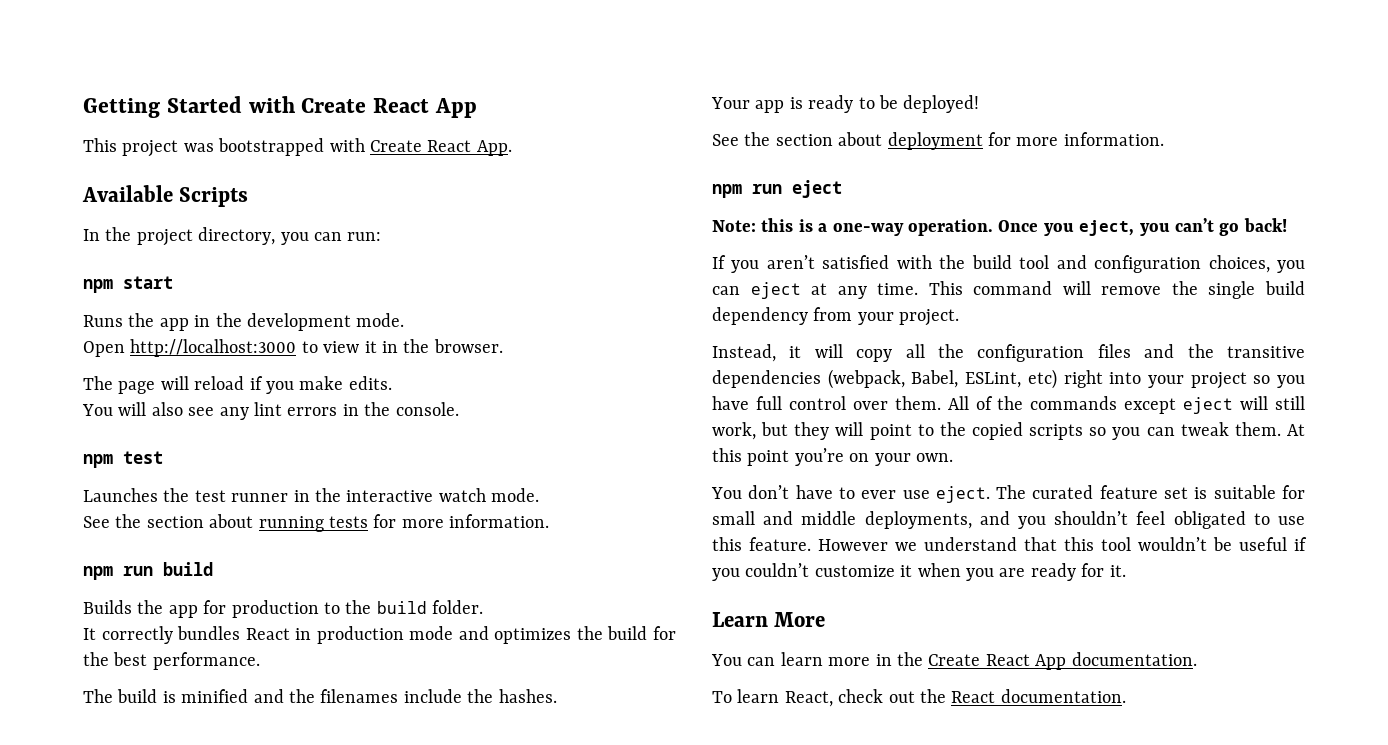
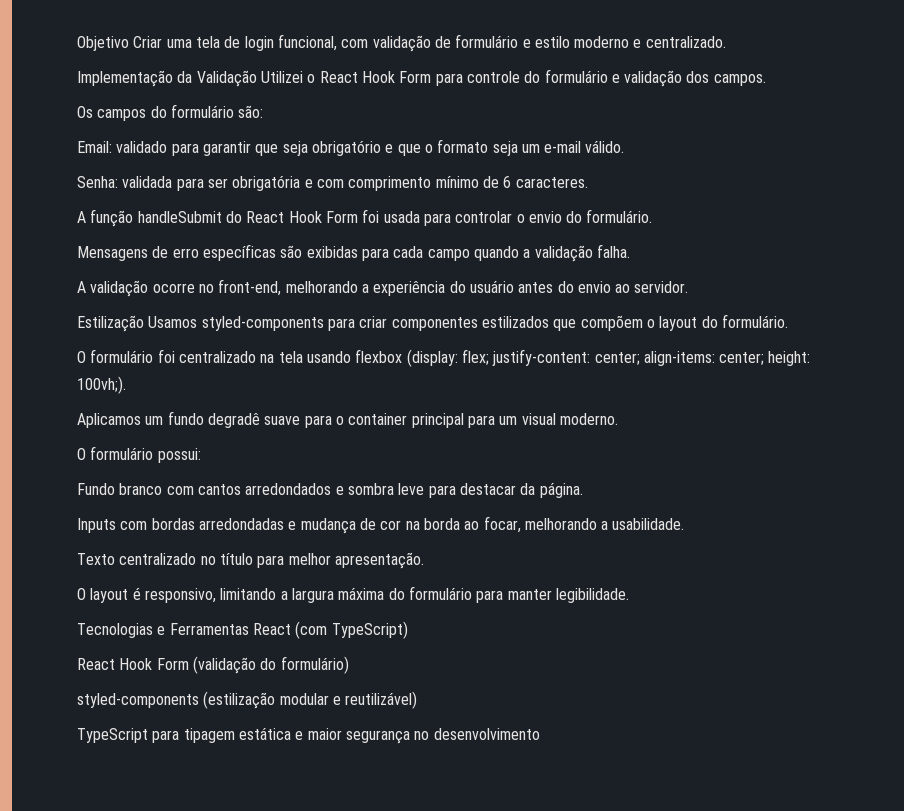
[83,96,477,118] [83,138,512,157] [82,185,249,207] [83,227,382,246] [83,276,173,293] [83,313,405,331] [83,339,503,357] [83,376,392,394] [82,402,459,420] [83,451,163,468] [83,488,540,502] [83,514,550,532] [83,562,213,580] [83,600,484,618] [83,626,676,644] [83,652,260,670] [83,689,557,703] [711,95,980,113] [712,132,1164,150] [712,180,842,198] [712,218,1287,236] [712,255,1305,273] [712,281,1305,299] [712,307,960,326] [712,344,1305,362] [712,369,1305,389] [712,396,1305,414] [712,422,1305,440] [712,448,953,466] [711,485,1305,503] [712,511,1305,529] [712,537,1307,551] [712,563,1126,581] [712,612,826,627] [711,652,1197,670] [712,689,1126,707] Getting Started with Create React App // This project was bootstrapped with Create React App. // Available Scripts // In the project directory, you can run: // npm start // Runs the app in the development mode. // Open http://localhost:3000 to view it in the browser. // The page will reload if you make edits. // You will also see any lint errors in the console. // npm test // Launches the test runner in the interactive watch mode. // See the section about running tests for more information. // npm run build // Builds the app for production to the build folder. // It correctly bundles React in production mode and optimizes the build for the best performance. // The build is minified and the filenames include the hashes. // Your app is ready to be deployed! // See the section about deployment for more information. // npm run eject // Note: this is a one-way operation. Once you eject, you can’t go back! // If you aren’t satisfied with the build tool and configuration choices, you can eject at any time. This command will remove the single build dependency from your project. // Instead, it will copy all the configuration files and the transitive dependencies (webpack, Babel, ESLint, etc) right into your project so you have full control over them. All of the commands except eject will still work, but they will point to the copied scripts so you can tweak them. At this point you’re on your own. // You don’t have to ever use eject. The curated feature set is suitable for small and middle deployments, and you shouldn’t feel obligated to use this feature. However we understand that this tool wouldn’t be useful if you couldn’t customize it when you are ready for it. // Learn More // You can learn more in the Create React App documentation. // To learn React, check out the React documentation. -> [77,34,726,52] [77,69,766,87] [77,104,264,121] [77,139,625,156] [77,175,588,191] [77,209,653,227] [77,244,630,262] [77,279,689,297] [77,314,788,332] [77,349,811,367] [77,376,126,394] [77,411,618,428] [77,446,201,463] [77,482,583,498] [77,516,685,534] [77,552,424,569] [77,586,629,603] [77,621,408,639] [77,656,349,674] [77,691,418,709] [77,727,540,744] Objetivo Criar uma tela de login funcional, com validação de formulário e estilo moderno e centralizado. // Implementação da Validação Utilizei o React Hook Form para controle do formulário e validação dos campos. // Os campos do formulário são: // Email: validado para garantir que seja obrigatório e que o formato seja um e-mail válido. // Senha: validada para ser obrigatória e com comprimento mínimo de 6 caracteres. // A função handleSubmit do React Hook Form foi usada para controlar o envio do formulário. // Mensagens de erro específicas são exibidas para cada campo quando a validação falha. // A validação ocorre no front-end, melhorando a experiência do usuário antes do envio ao servidor. // Estilização Usamos styled-components para criar componentes estilizados que compõem o layout do formulário. // O formulário foi centralizado na tela usando flexbox (display: flex; justify-content: center; align-items: center; height: 100vh;). // Aplicamos um fundo degradê suave para o container principal para um visual moderno. // O formulário possui: // Fundo branco com cantos arredondados e sombra leve para destacar da página. // Inputs com bordas arredondadas e mudança de cor na borda ao focar, melhorando a usabilidade. // Texto centralizado no título para melhor apresentação. // O layout é responsivo, limitando a largura máxima do formulário para manter legibilidade. // Tecnologias e Ferramentas React (com TypeScript) // React Hook Form (validação do formulário) // styled-components (estilização modular e reutilizável) // TypeScript para tipagem estática e maior segurança no desenvolvimento

